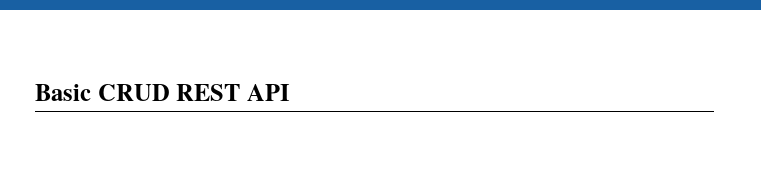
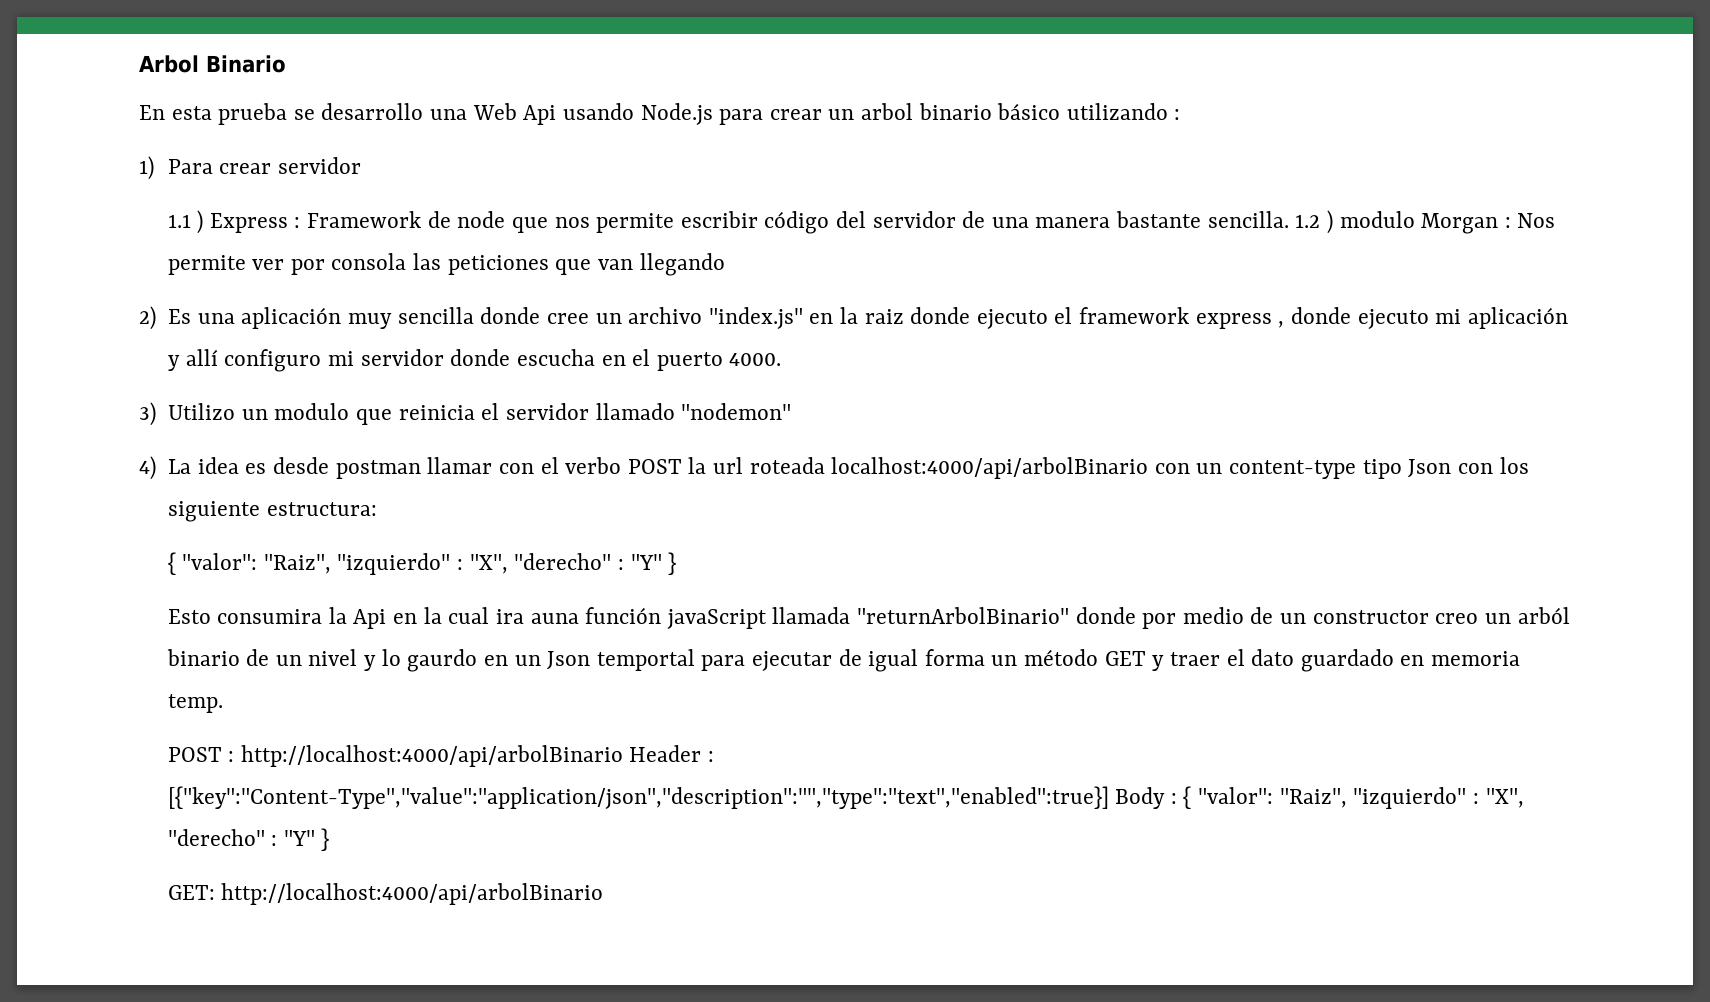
[35,84,290,101] Basic CRUD REST API -> [139,55,286,73] [139,103,1181,125] [139,156,361,180] [167,210,1556,234] [167,253,725,276] [139,306,1568,330] [168,349,782,372] [139,402,792,426] [139,456,1529,480] [168,501,377,522] [167,552,677,575] [167,607,1570,629] [166,649,1521,672] [167,694,223,713] [167,745,715,767] [167,786,1524,809] [167,828,330,851] [167,883,604,905] Arbol Binario // En esta prueba se desarrollo una Web Api usando Node.js para crear un arbol binario básico utilizando : // 1) Para crear servidor // 1.1 ) Express : Framework de node que nos permite escribir código del servidor de una manera bastante sencilla. 1.2 ) modulo Morgan : Nos permite ver por consola las peticiones que van llegando // 2) Es una aplicación muy sencilla donde cree un archivo "index.js" en la raiz donde ejecuto el framework express , donde ejecuto mi aplicación y allí configuro mi servidor donde escucha en el puerto 4000. // 3) Utilizo un modulo que reinicia el servidor llamado "nodemon" // 4) La idea es desde postman llamar con el verbo POST la url roteada localhost:4000/api/arbolBinario con un content-type tipo Json con los siguiente estructura: // { "valor": "Raiz", "izquierdo" : "X", "derecho" : "Y" } // Esto consumira la Api en la cual ira auna función javaScript llamada "returnArbolBinario" donde por medio de un constructor creo un arból binario de un nivel y lo gaurdo en un Json temportal para ejecutar de igual forma un método GET y traer el dato guardado en memoria temp. // POST : http://localhost:4000/api/arbolBinario Header : [{"key":"Content-Type","value":"application/json","description":"","type":"text","enabled":true}] Body : { "valor": "Raiz", "izquierdo" : "X", "derecho" : "Y" } // GET: http://localhost:4000/api/arbolBinario

